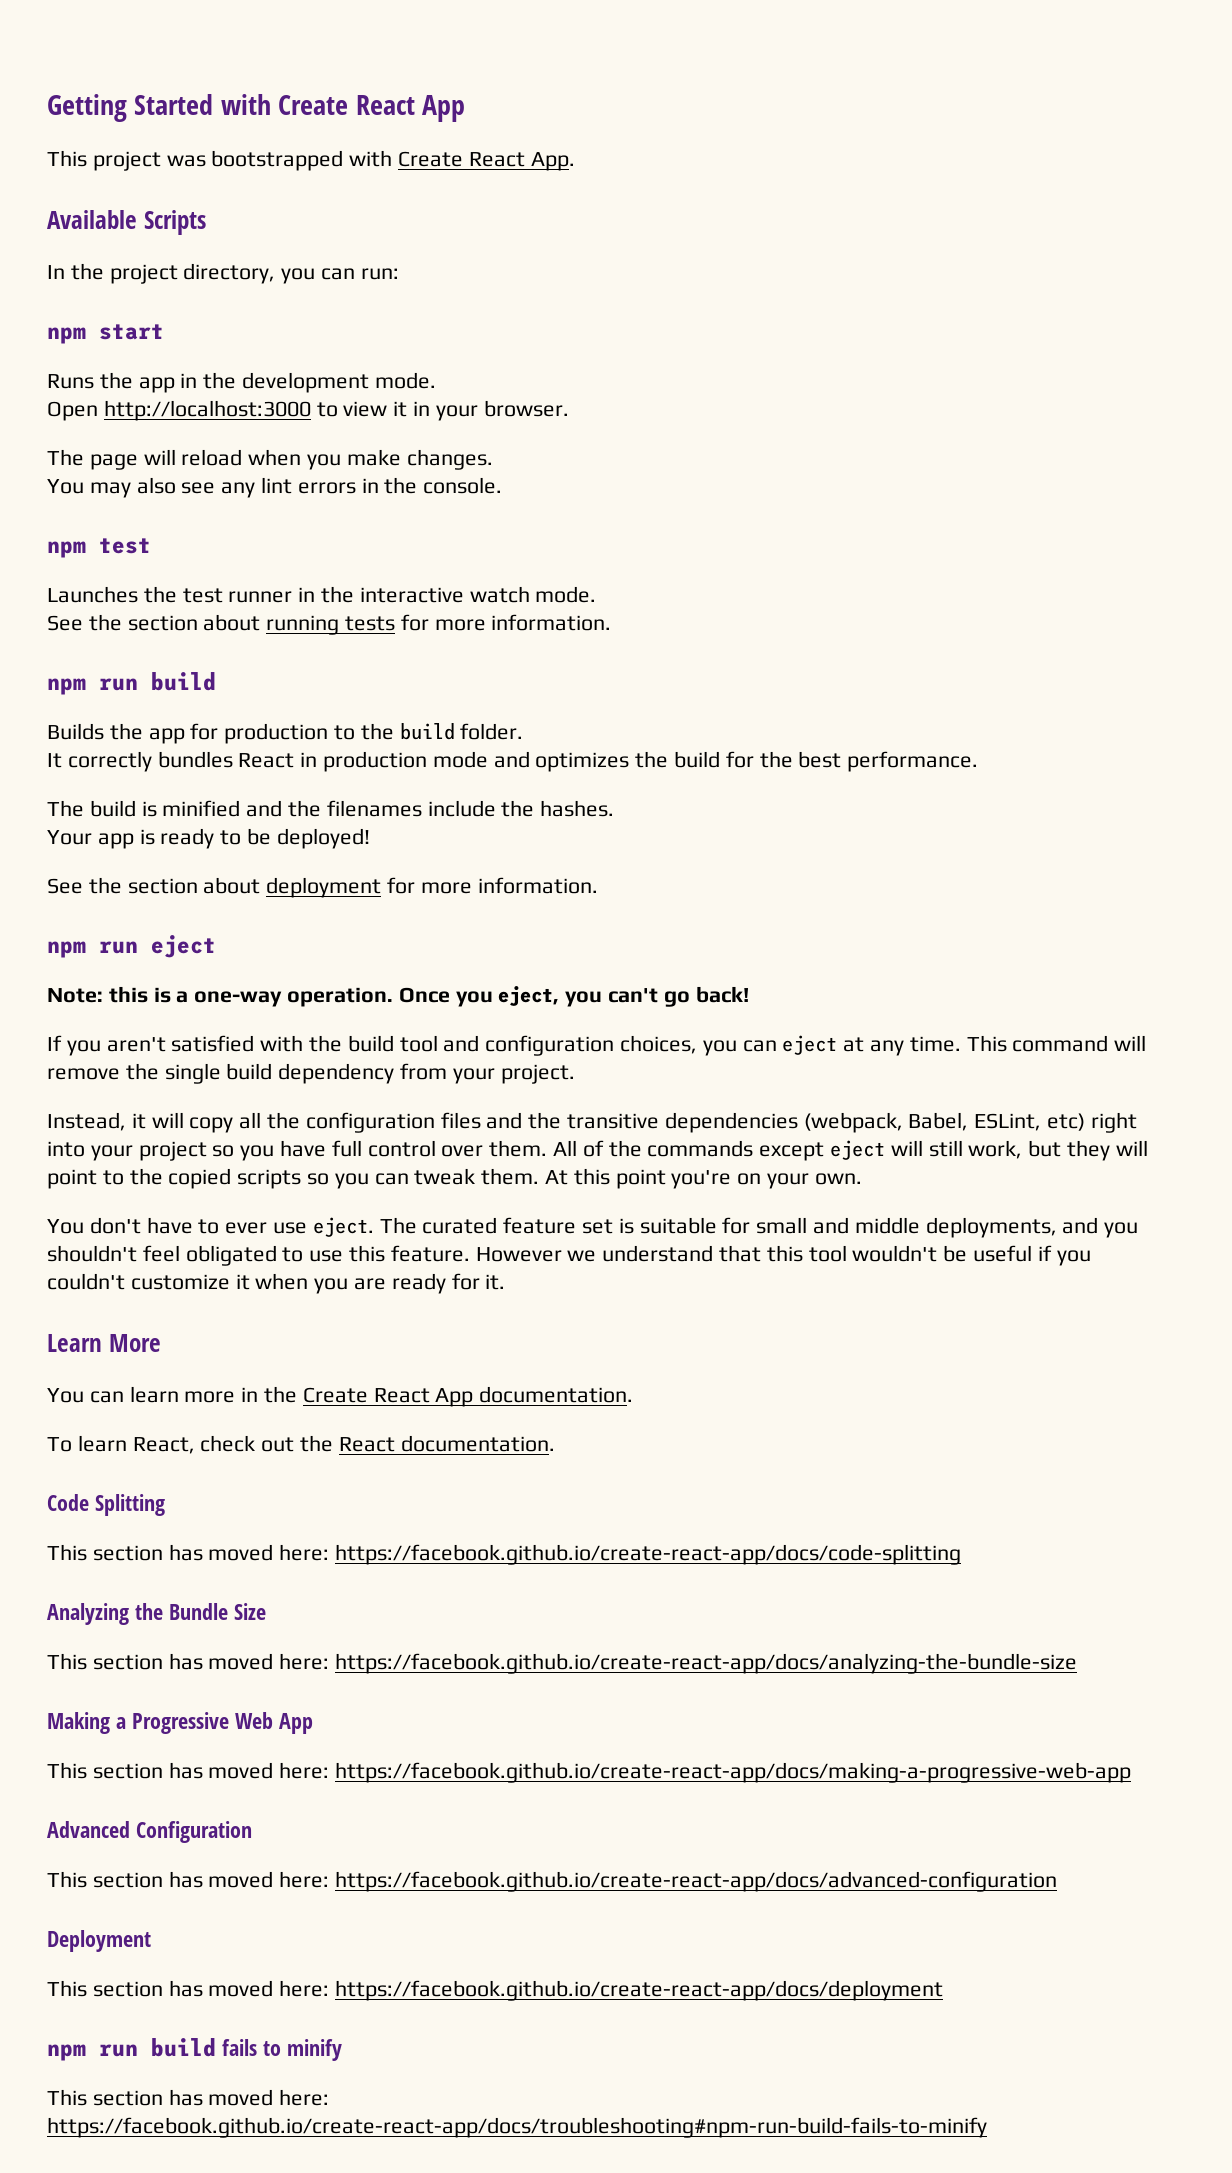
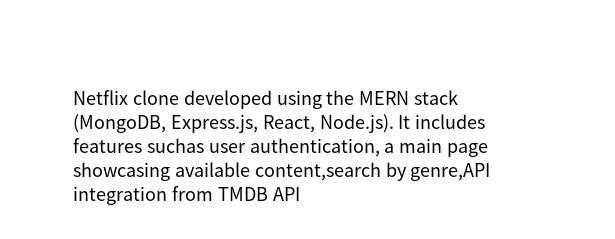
[47,94,466,122] [47,150,575,171] [47,210,206,235] [47,263,399,284] [47,324,164,344] [47,372,436,393] [47,400,569,421] [47,449,493,470] [47,477,503,498] [47,538,151,558] [47,586,597,603] [47,614,612,635] [47,672,216,695] [47,723,524,744] [47,751,979,772] [47,800,615,817] [47,828,370,849] [47,877,598,898] [47,935,216,958] [47,986,749,1007] [47,1035,1147,1056] [47,1063,575,1084] [47,1112,1137,1133] [47,1140,1148,1161] [47,1168,862,1189] [47,1217,1139,1238] [47,1245,1091,1266] [47,1273,506,1294] [47,1334,161,1352] [47,1386,634,1407] [47,1435,555,1454] [47,1494,165,1516] [47,1544,962,1565] [47,1603,266,1625] [47,1653,1078,1674] [47,1712,313,1734] [47,1762,1132,1783] [47,1821,252,1843] [47,1871,1058,1892] [47,1930,151,1952] [47,1980,944,2001] [47,2038,342,2061] [47,2089,330,2106] [47,2117,987,2138] Getting Started with Create React App // This project was bootstrapped with Create React App. // Available Scripts // In the project directory, you can run: // npm start // Runs the app in the development mode. // Open http://localhost:3000 to view it in your browser. // The page will reload when you make changes. // You may also see any lint errors in the console. // npm test // Launches the test runner in the interactive watch mode. // See the section about running tests for more information. // npm run build // Builds the app for production to the build folder. // It correctly bundles React in production mode and optimizes the build for the best performance. // The build is minified and the filenames include the hashes. // Your app is ready to be deployed! // See the section about deployment for more information. // npm run eject // Note: this is a one-way operation. Once you eject, you can't go back! // If you aren't satisfied with the build tool and configuration choices, you can eject at any time. This command will remove the single build dependency from your project. // Instead, it will copy all the configuration files and the transitive dependencies (webpack, Babel, ESLint, etc) right into your project so you have full control over them. All of the commands except eject will still work, but they will point to the copied scripts so you can tweak them. At this point you're on your own. // You don't have to ever use eject. The curated feature set is suitable for small and middle deployments, and you shouldn't feel obligated to use this feature. However we understand that this tool wouldn't be useful if you couldn't customize it when you are ready for it. // Learn More // You can learn more in the Create React App documentation. // To learn React, check out the React documentation. // Code Splitting // This section has moved here: https://facebook.github.io/create-react-app/docs/code-splitting // Analyzing the Bundle Size // This section has moved here: https://facebook.github.io/create-react-app/docs/analyzing-the-bundle-size // Making a Progressive Web App // This section has moved here: https://facebook.github.io/create-react-app/docs/making-a-progressive-web-app // Advanced Configuration // This section has moved here: https://facebook.github.io/create-react-app/docs/advanced-configuration // Deployment // This section has moved here: https://facebook.github.io/create-react-app/docs/deployment // npm run build fails to minify // This section has moved here: https://facebook.github.io/create-react-app/docs/troubleshooting#npm-run-build-fails-to-minify -> [73,90,459,109] [73,114,486,133] [73,138,489,157] [73,162,491,181] [73,186,300,205] Netflix clone developed using the MERN stack (MongoDB, Express.js, React, Node.js). It includes features suchas user authentication, a main page showcasing available content,search by genre,API integration from TMDB API

